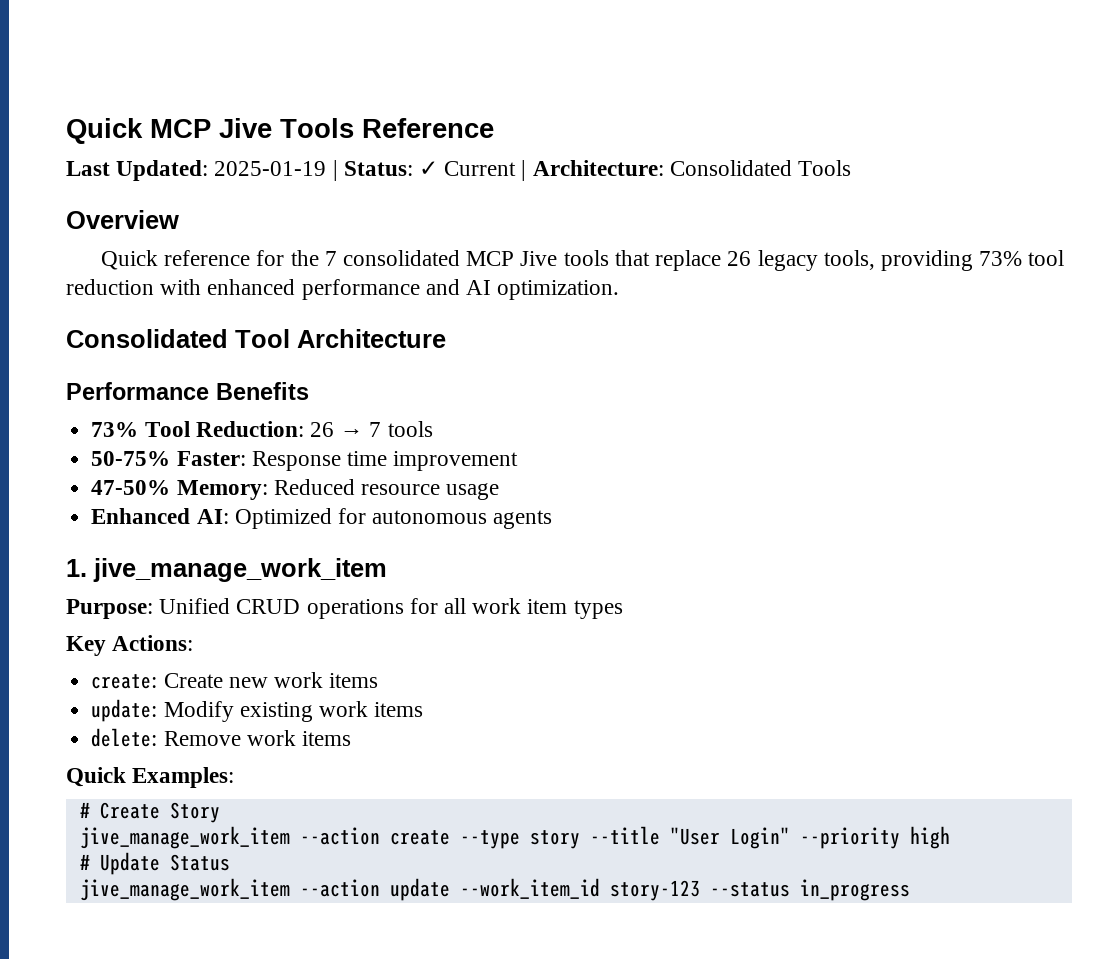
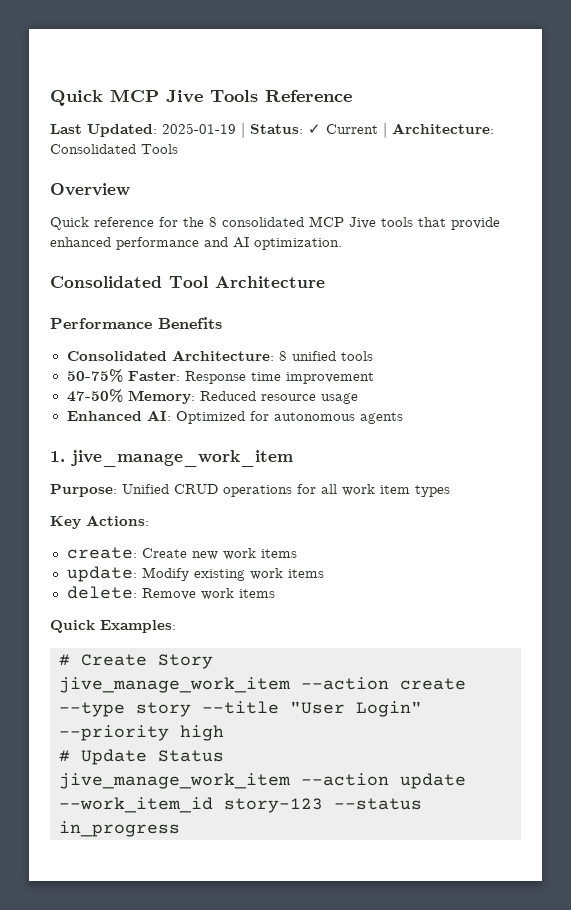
[324,251,337,266] 7 -> [209,217,217,227] 8
[655,250,1065,271] [66,279,202,295] replace 26 legacy tools, providing 73% tool reduction with -> [451,217,500,230] provide
[91,421,382,437] 73% Tool Reduction: 26 → 7 -> [66,350,336,361] Consolidated Architecture: 8 unified

